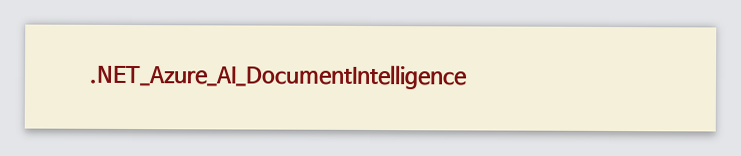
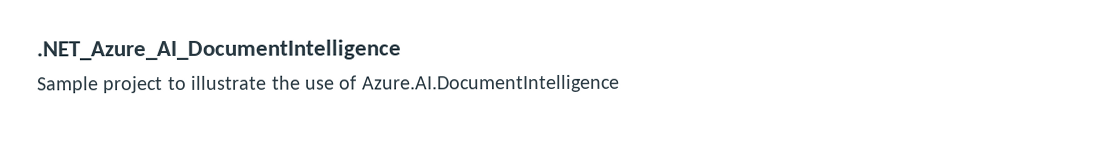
(468, 76) none -> [36,74,620,94] // Sample project to illustrate the use of Azure.AI.DocumentIntelligence

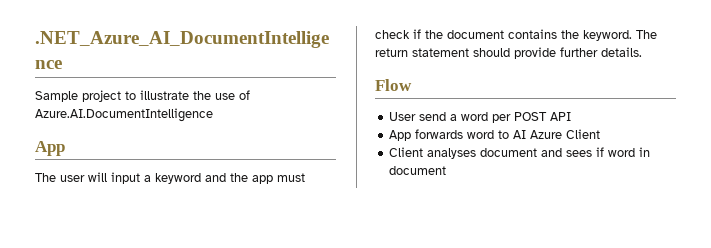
(620, 83) none -> [35,141,65,156] [35,172,305,184] [375,29,657,41] [375,47,642,59] [375,79,412,91] [389,112,572,123] [389,129,601,141] [389,147,651,159] [389,166,447,175] // App // The user will input a keyword and the app must check if the document contains the keyword. The return statement should provide further details. // Flow // User send a word per POST API // App forwards word to AI Azure Client // Client analyses document and sees if word in document

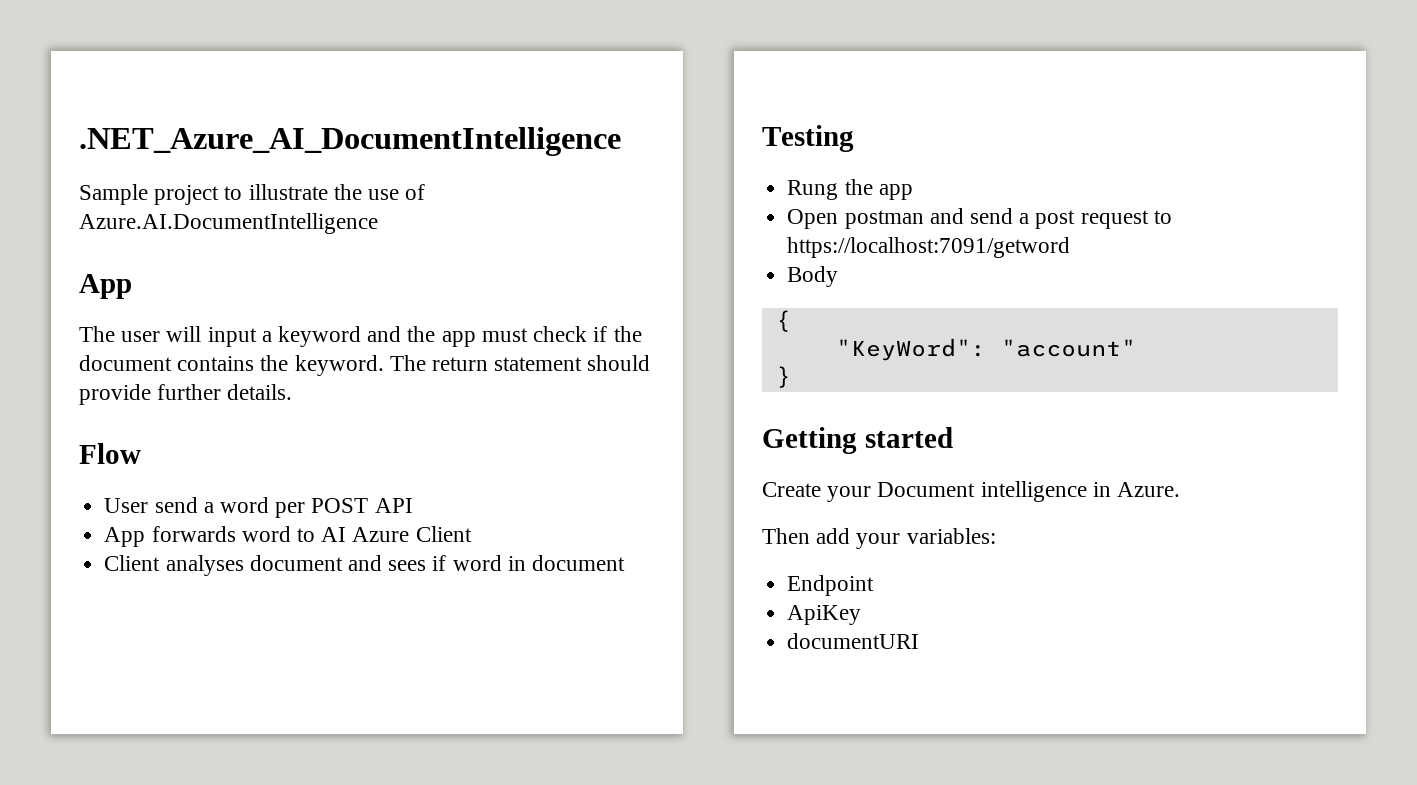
(447, 170) none -> [762,125,854,152] [787,179,913,200] [787,208,1172,229] [787,237,1071,258] [787,266,839,287] [775,310,791,332] [835,338,1136,361] [775,366,791,388] [762,427,953,454] [762,481,1181,502] [762,528,996,549] [787,575,875,596] [787,605,862,625] [787,633,920,649] // Testing // Rung the app // Open postman and send a post request to https://localhost:7091/getword // Body // { // "KeyWord": "account" // } // Getting started // Create your Document intelligence in Azure. // Then add your variables: // Endpoint // ApiKey // documentURI

